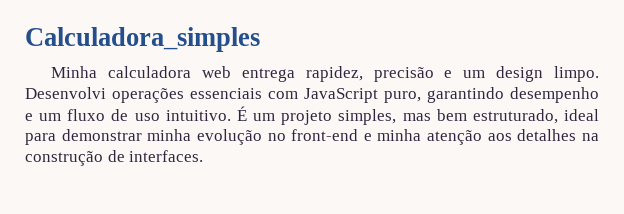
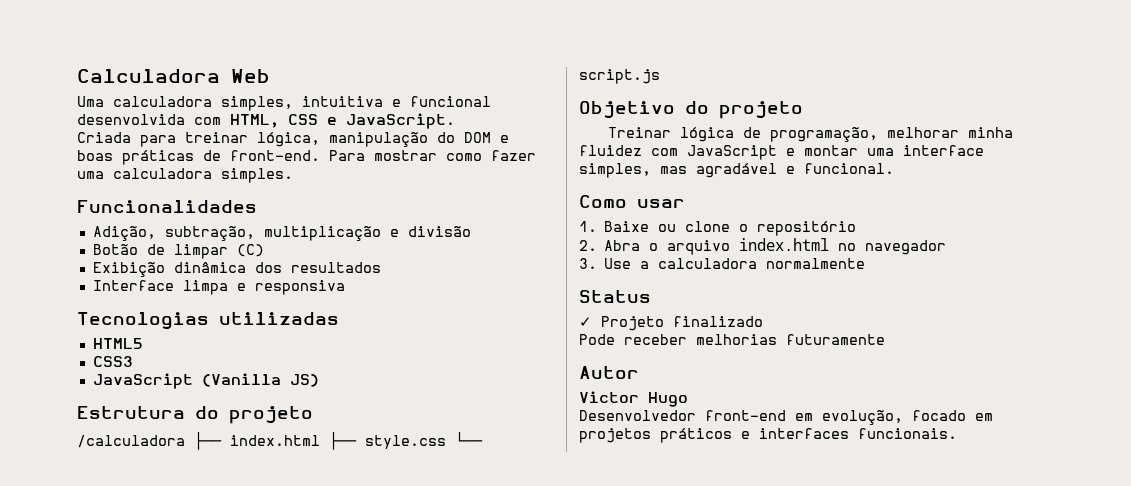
[25,27,260,52] [51,66,599,82] [25,87,599,103] [25,106,599,125] [25,129,599,145] [25,150,204,166] Calculadora_simples // Minha calculadora web entrega rapidez, precisão e um design limpo. Desenvolvi operações essenciais com JavaScript puro, garantindo desempenho e um fluxo de uso intuitivo. É um projeto simples, mas bem estruturado, ideal para demonstrar minha evolução no front-end e minha atenção aos detalhes na construção de interfaces. -> [77,69,270,83] [77,96,491,111] [77,113,455,129] [77,132,509,147] [77,150,536,165] [77,168,293,183] [77,200,257,213] [92,226,471,241] [92,244,264,259] [92,262,381,277] [92,280,345,295] [77,312,339,330] [92,338,143,349] [92,356,133,367] [92,373,319,389] [77,406,313,424] [77,431,483,450] [579,69,660,84] [579,101,803,119] [608,127,1014,142] [579,145,984,160] [579,163,894,178] [579,195,685,208] [579,221,857,236] [579,238,947,255] [579,258,866,269] [579,290,651,303] [579,316,763,331] [579,334,885,345] [579,366,639,379] [579,391,688,407] [579,410,993,425] [579,428,957,443] Calculadora Web // Uma calculadora simples, intuitiva e funcional desenvolvida com HTML, CSS e JavaScript. // Criada para treinar lógica, manipulação do DOM e boas práticas de front-end. Para mostrar como fazer uma calculadora simples. // Funcionalidades // Adição, subtração, multiplicação e divisão // Botão de limpar (C) // Exibição dinâmica dos resultados // Interface limpa e responsiva // Tecnologias utilizadas // HTML5 // CSS3 // JavaScript (Vanilla JS) // Estrutura do projeto // /calculadora ├── index.html ├── style.css └── script.js // Objetivo do projeto // Treinar lógica de programação, melhorar minha fluidez com JavaScript e montar uma interface simples, mas agradável e funcional. // Como usar // 1. Baixe ou clone o repositório // 2. Abra o arquivo index.html no navegador // 3. Use a calculadora normalmente // Status // ✓ Projeto finalizado // Pode receber melhorias futuramente // Autor // Victor Hugo // Desenvolvedor front-end em evolução, focado em projetos práticos e interfaces funcionais.

